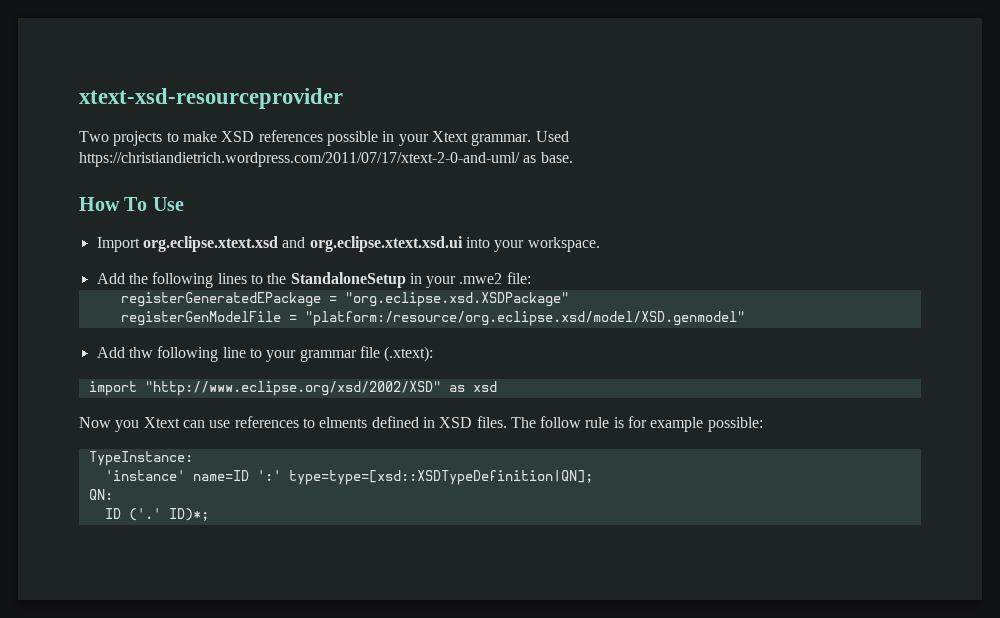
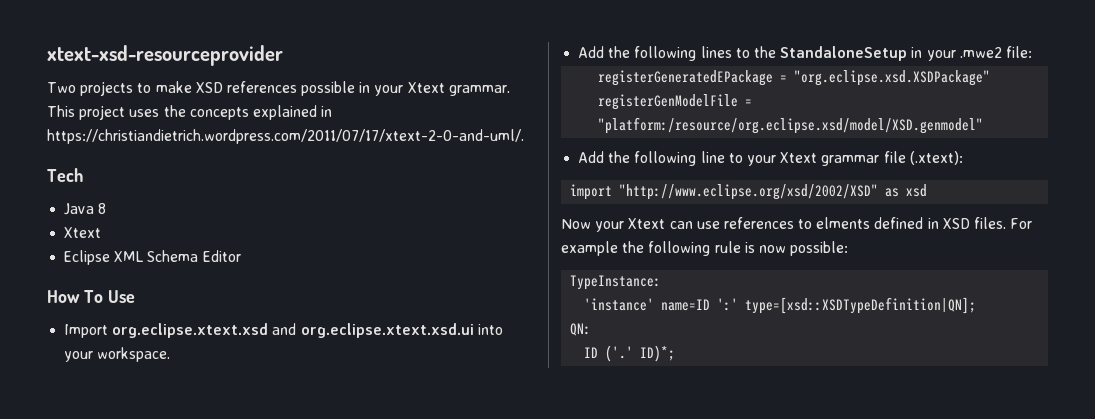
[535,131,569,142] [79,152,573,167] Used https://christiandietrich.wordpress.com/2011/07/17/xtext-2-0-and-uml/ as base. -> [47,105,333,120] [47,129,524,144] [47,168,83,182] [64,203,107,215] [64,227,102,238] [64,250,241,265] This project uses the concepts explained in https://christiandietrich.wordpress.com/2011/07/17/xtext-2-0-and-uml/. // Tech // Java 8 // Xtext // Eclipse XML Schema Editor
[128,347,153,358] thw -> [608,151,631,163] the
(297, 356) none -> [780,152,818,163] Xtext
[115,420,140,432] you -> [595,221,625,232] your
[510,416,704,432] The follow rule is for example -> [1010,218,1033,229] [561,241,786,256] For example the following rule is now
[288,470,593,485] type=type=[xsd::XSDTypeDefinition|QN]; -> [745,297,977,314] type=[xsd::XSDTypeDefinition|QN];

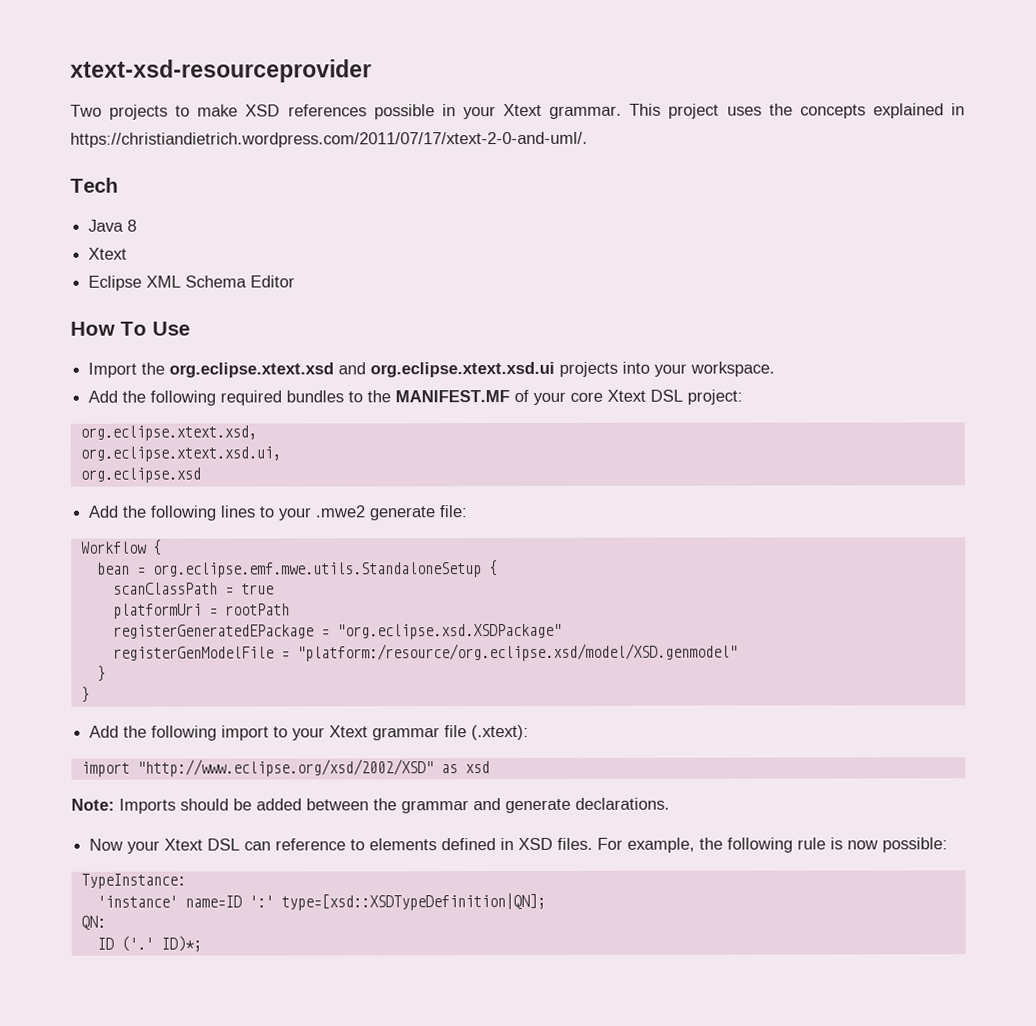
(109, 331) none -> [141,362,166,375] the
(474, 330) none -> [559,361,619,377] projects
(171, 354) none -> [88,389,744,406] [79,425,257,441] [79,446,281,462] [79,467,201,483] // Add the following required bundles to the MANIFEST.MF of your core Xtext DSL project: // org.eclipse.xtext.xsd, // org.eclipse.xtext.xsd.ui, // org.eclipse.xsd
[753,46,923,61] the StandaloneSetup in -> (276, 512) none
(1002, 52) none -> [369,506,437,521] generate
(1032, 52) none -> [80,539,162,556] [96,560,498,578] [112,582,274,595] [112,603,290,619] // Workflow { // bean = org.eclipse.emf.mwe.utils.StandaloneSetup { // scanClassPath = true // platformUri = rootPath
[578,151,725,166] // Add the following line -> [96,665,106,682] [80,686,90,703] [89,725,270,741] // } // } // Add the following import
[561,217,871,232] Now your Xtext can use references to elments -> [71,797,670,814] [89,838,438,854] Note: Imports should be added between the grammar and generate declarations. // Now your Xtext DSL can reference to elements
[561,241,618,256] example -> [627,837,696,853] example,

